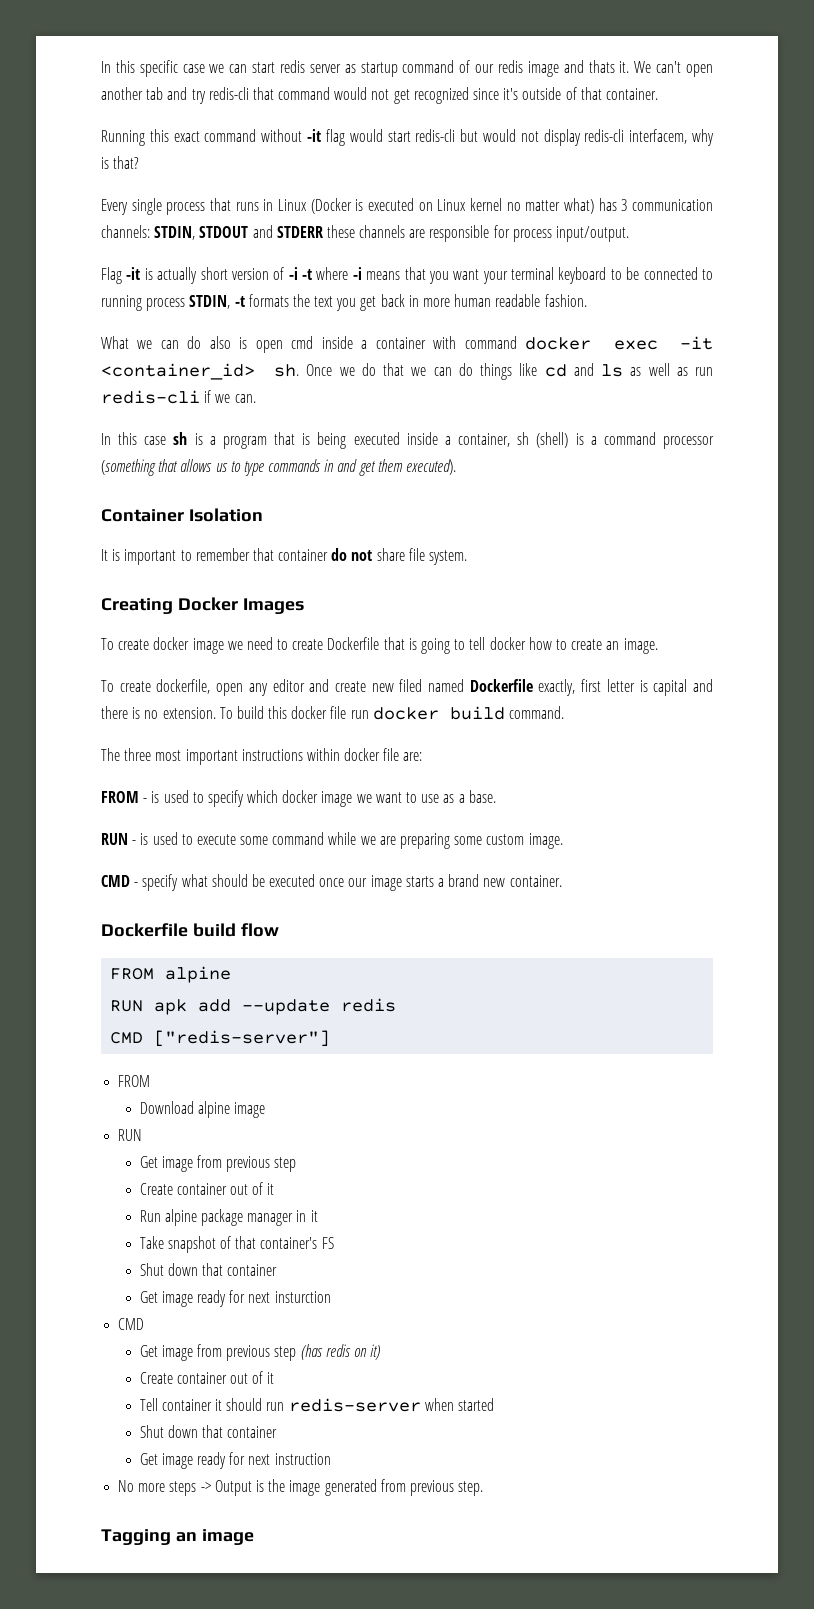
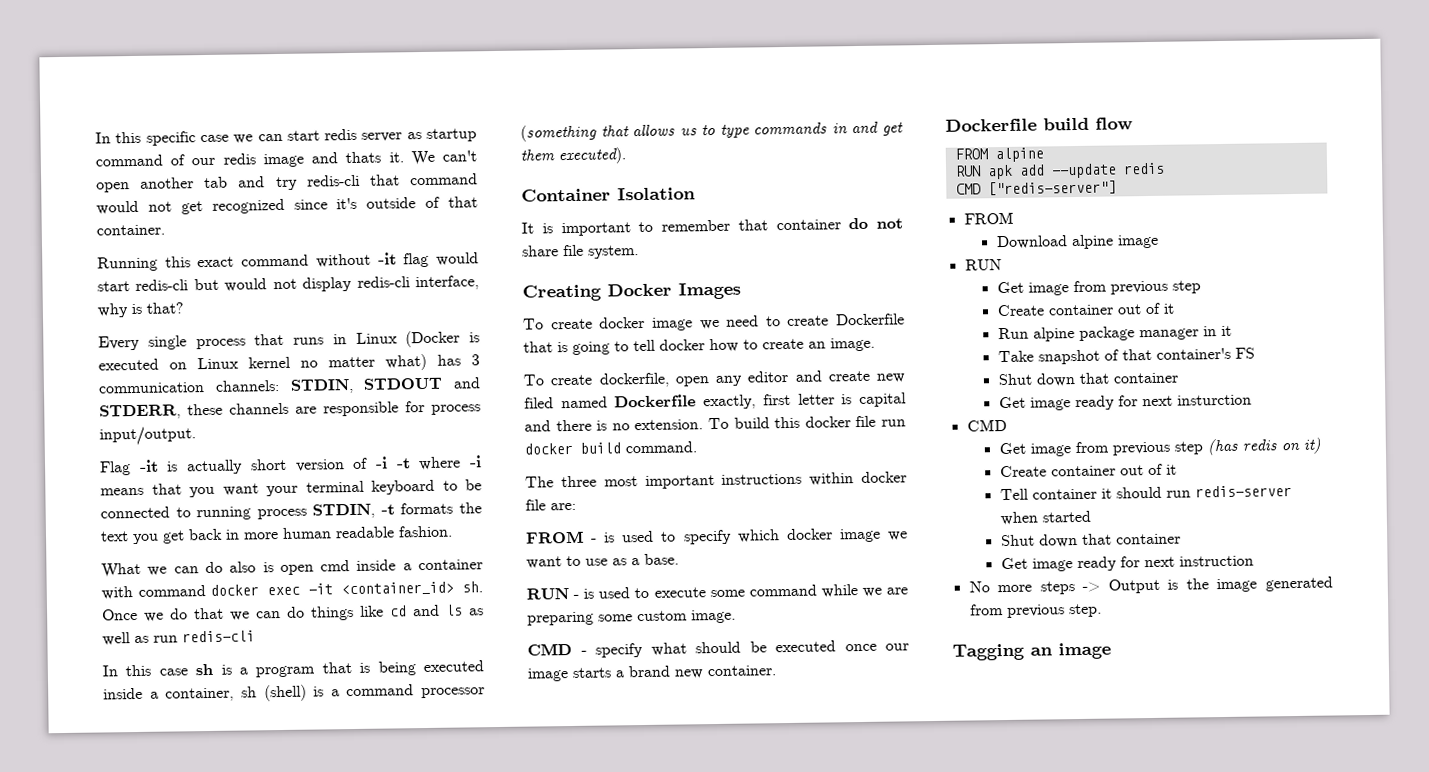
[629,129,688,144] interfacem, -> [415,275,479,291] interface,
[276,226,323,238] STDERR -> [99,404,181,420] STDERR,
[204,390,256,403] if we can. -> (255, 636) none

